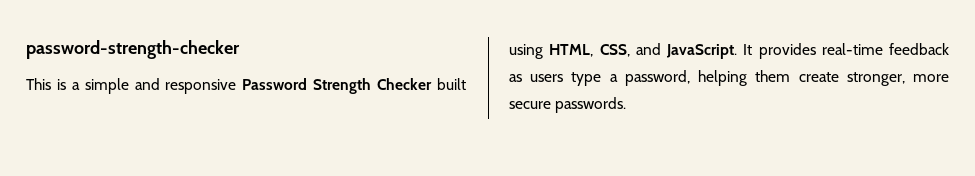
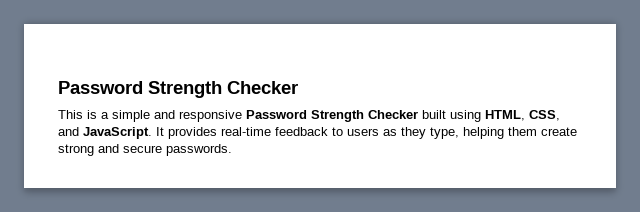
[26,40,240,59] password-strength-checker -> [58,81,298,98] Password Strength Checker
[509,70,690,86] as users type a password, -> [332,127,459,139] to users as they type,
[846,72,949,86] stronger, more -> [58,144,119,156] strong and

